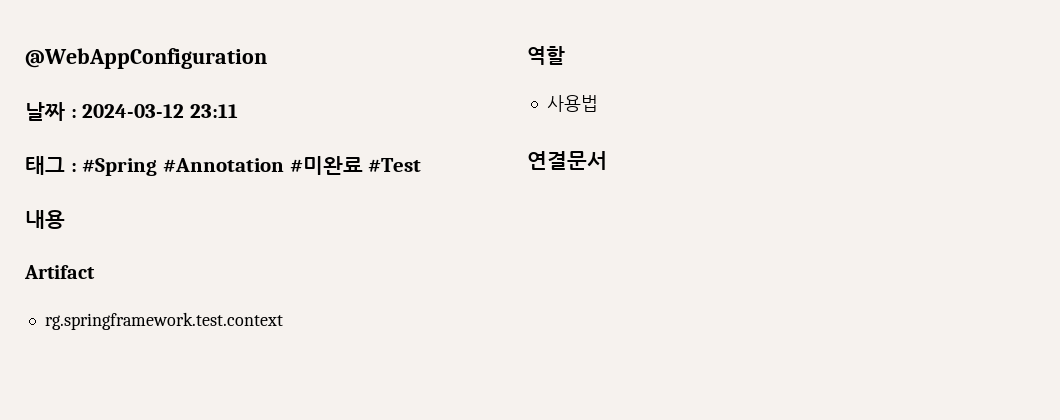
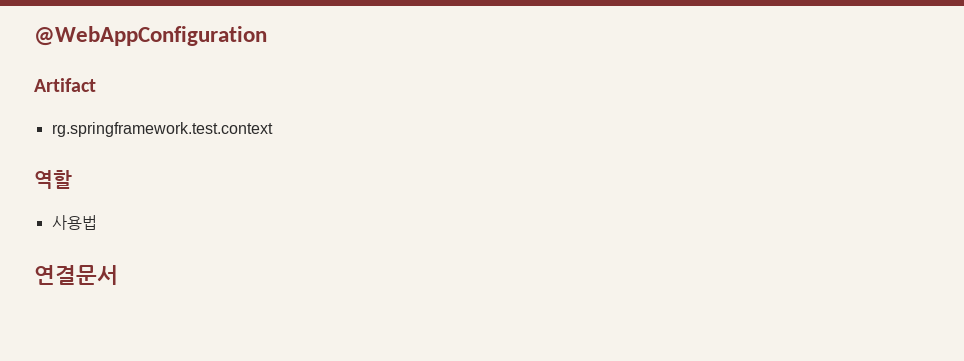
[25,102,239,121] [25,156,422,176] [25,210,65,229] // 날짜 : 2024-03-12 23:11 // 태그 : #Spring #Annotation #미완료 #Test // 내용 -> (267, 36) none

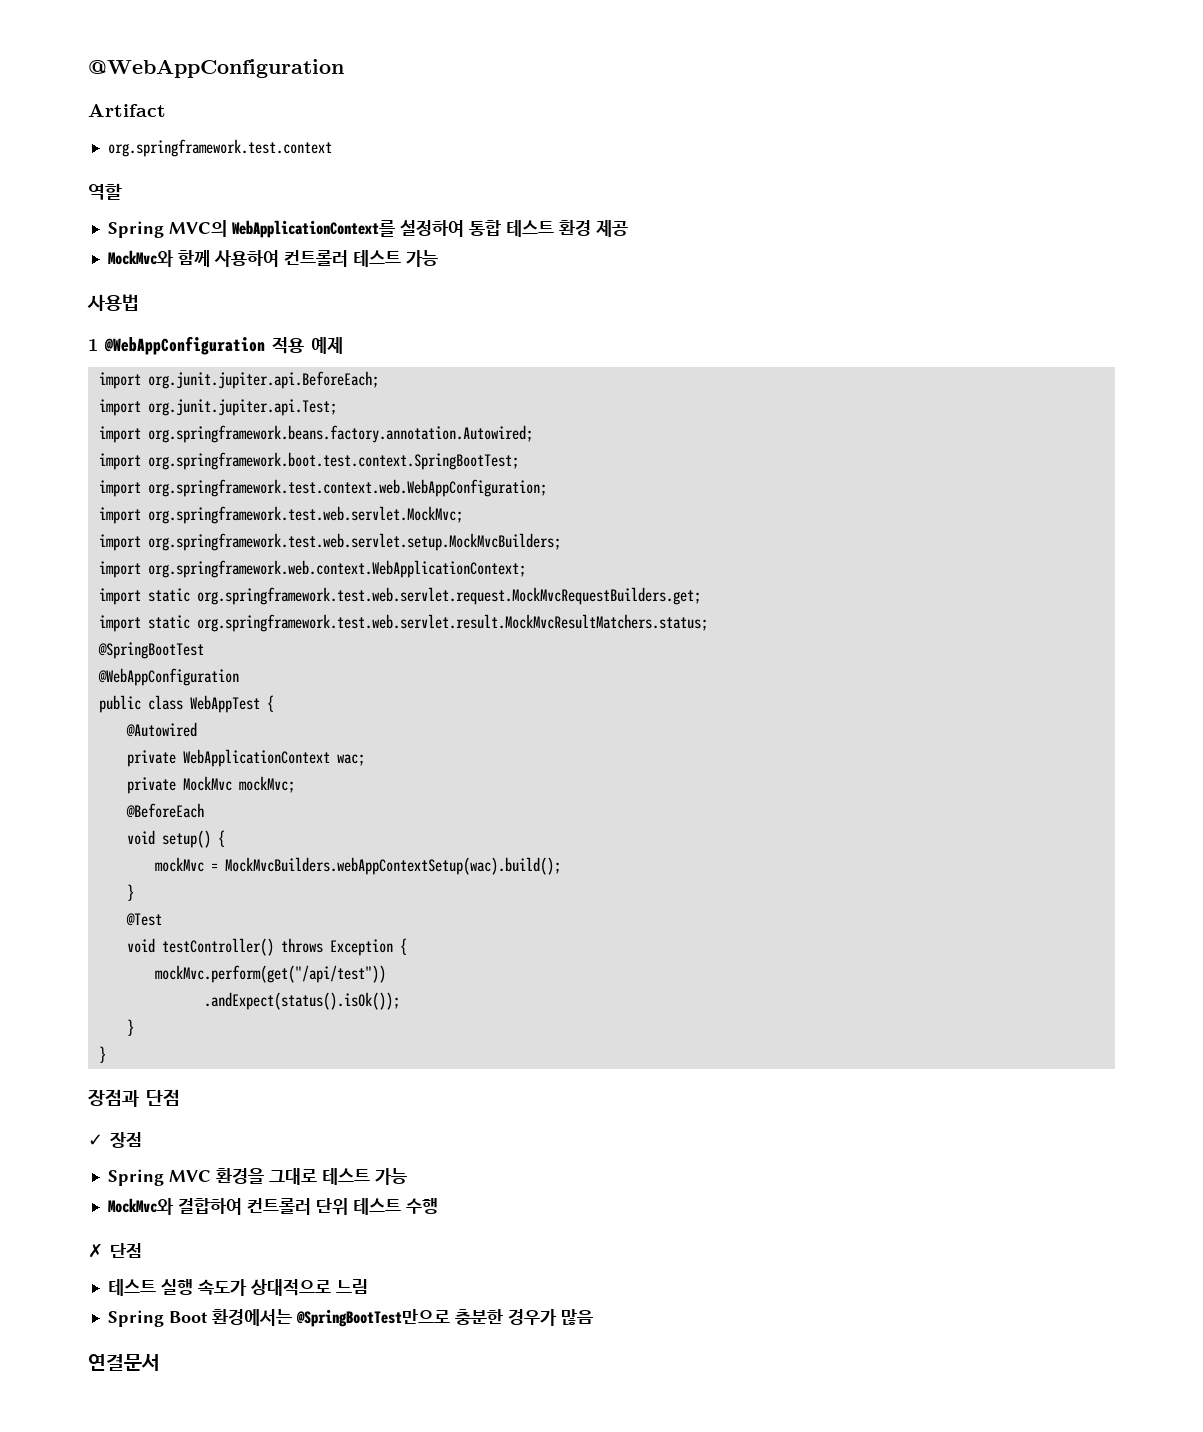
[51,122,273,137] rg.springframework.test.context -> [107,139,332,157] org.springframework.test.context
[51,215,97,230] 사용법 -> [107,220,628,238] [107,250,438,267] [87,294,139,311] [88,336,343,355] [98,371,379,389] [98,399,337,416] [98,425,533,443] [98,452,519,470] [98,479,547,497] [98,506,463,524] [98,533,561,551] [98,560,526,578] [98,587,701,605] [98,614,708,632] [97,642,204,659] [97,668,239,686] [98,695,274,713] [125,722,197,737] [126,749,365,767] [126,776,295,794] [125,803,204,818] [126,830,225,848] [154,857,561,875] [126,884,134,901] [125,913,162,926] [126,938,407,956] [154,965,386,983] [203,992,400,1010] [126,1019,134,1036] [98,1046,106,1063] [88,1089,180,1107] [88,1132,142,1148] [107,1168,407,1186] [107,1198,438,1215] [88,1243,142,1258] [107,1279,368,1296] [107,1309,593,1327] Spring MVC의 WebApplicationContext를 설정하여 통합 테스트 환경 제공 // MockMvc와 함께 사용하여 컨트롤러 테스트 가능 // 사용법 // 1 @WebAppConfiguration 적용 예제 // import org.junit.jupiter.api.BeforeEach; // import org.junit.jupiter.api.Test; // import org.springframework.beans.factory.annotation.Autowired; // import org.springframework.boot.test.context.SpringBootTest; // import org.springframework.test.context.web.WebAppConfiguration; // import org.springframework.test.web.servlet.MockMvc; // import org.springframework.test.web.servlet.setup.MockMvcBuilders; // import org.springframework.web.context.WebApplicationContext; // import static org.springframework.test.web.servlet.request.MockMvcRequestBuilders.get; // import static org.springframework.test.web.servlet.result.MockMvcResultMatchers.status; // @SpringBootTest // @WebAppConfiguration // public class WebAppTest { // @Autowired // private WebApplicationContext wac; // private MockMvc mockMvc; // @BeforeEach // void setup() { // mockMvc = MockMvcBuilders.webAppContextSetup(wac).build(); // } // @Test // void testController() throws Exception { // mockMvc.perform(get("/api/test")) // .andExpect(status().isOk()); // } // } // 장점과 단점 // ✓ 장점 // Spring MVC 환경을 그대로 테스트 가능 // MockMvc와 결합하여 컨트롤러 단위 테스트 수행 // ✗ 단점 // 테스트 실행 속도가 상대적으로 느림 // Spring Boot 환경에서는 @SpringBootTest만으로 충분한 경우가 많음

